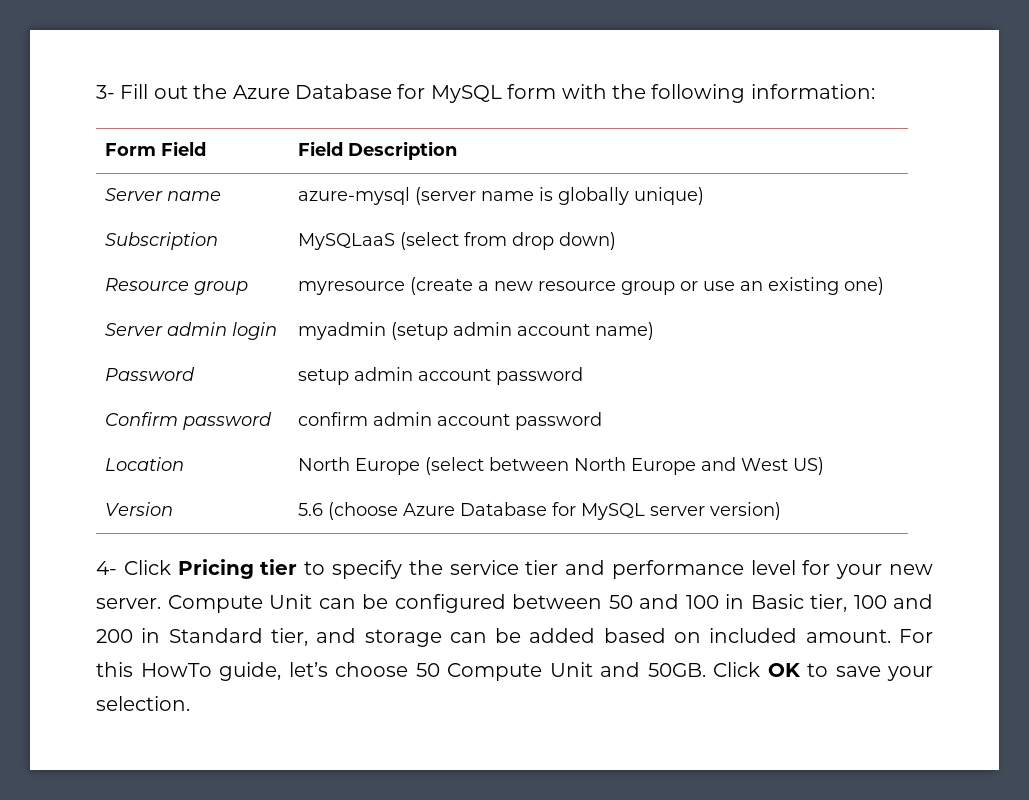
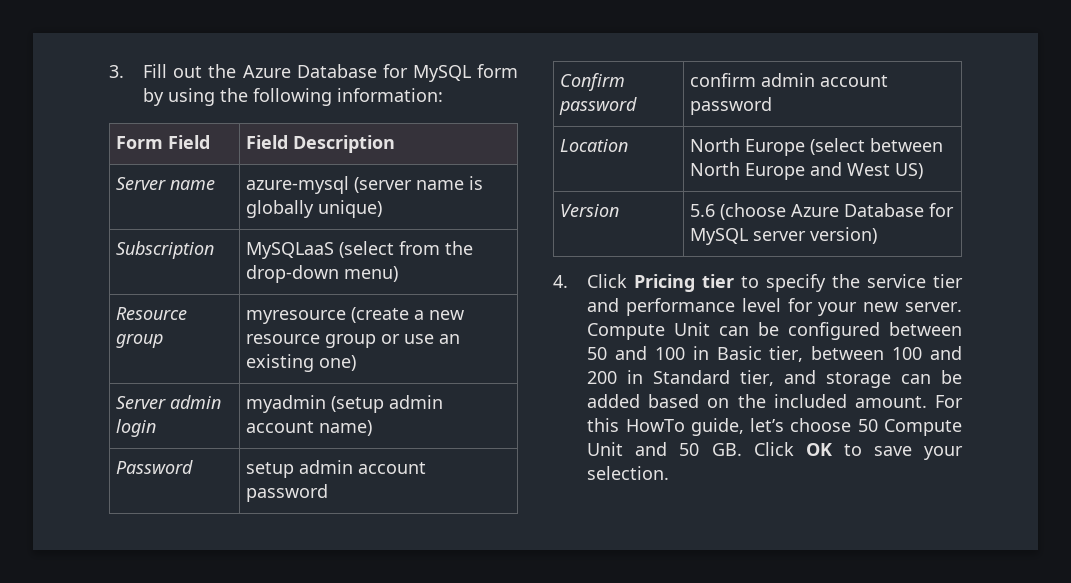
[96,85,115,99] 3- -> [109,65,124,78] 3.
[561,84,607,99] with -> [143,88,216,106] by using
[512,232,617,250] drop down) -> [445,241,474,255] [246,265,399,283] the drop-down menu)
[96,561,117,575] 4- -> [553,275,568,288] 4.
(847, 603) none -> [811,346,885,360] between
(702, 637) none -> [737,394,766,408] the
[647,663,706,677] 50GB. -> [679,443,742,456] 50 GB.

